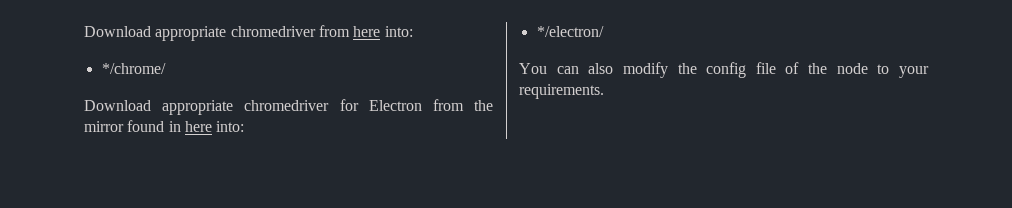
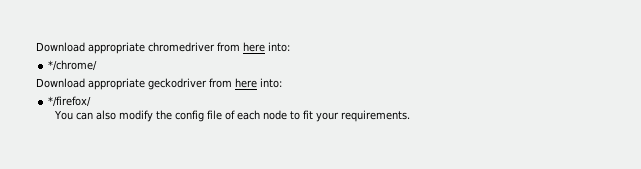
[244,99,494,111] [84,120,245,132] [536,26,604,37] chromedriver for Electron from the mirror found in here into: // */electron/ -> [148,78,282,90] [48,96,92,107] geckodriver from here into: // */firefox/
[808,63,828,74] the -> [237,110,261,120] each
(890, 69) none -> [303,110,314,119] fit

